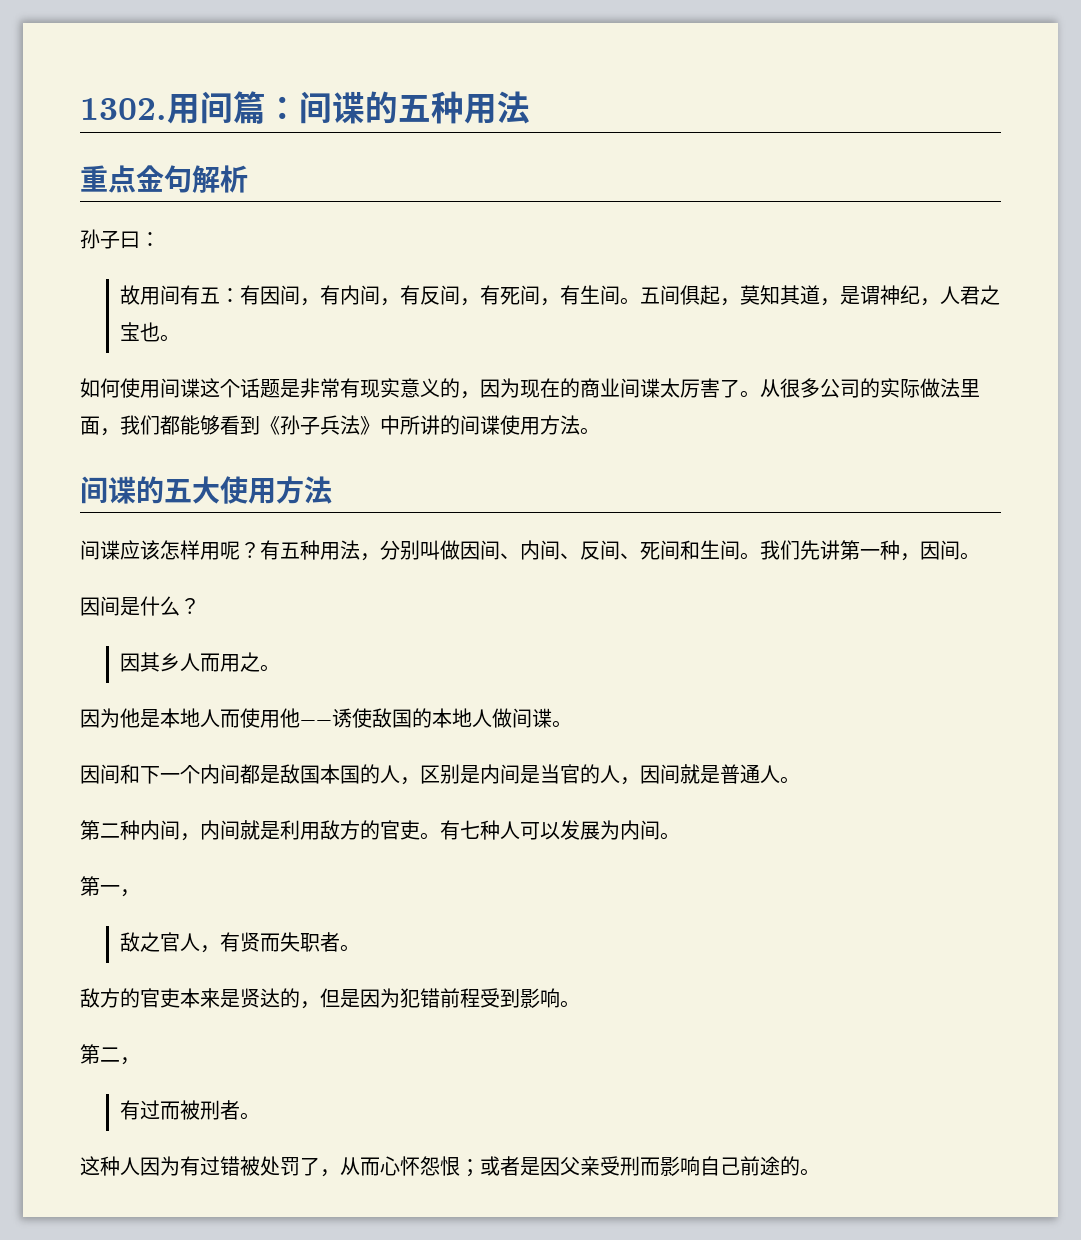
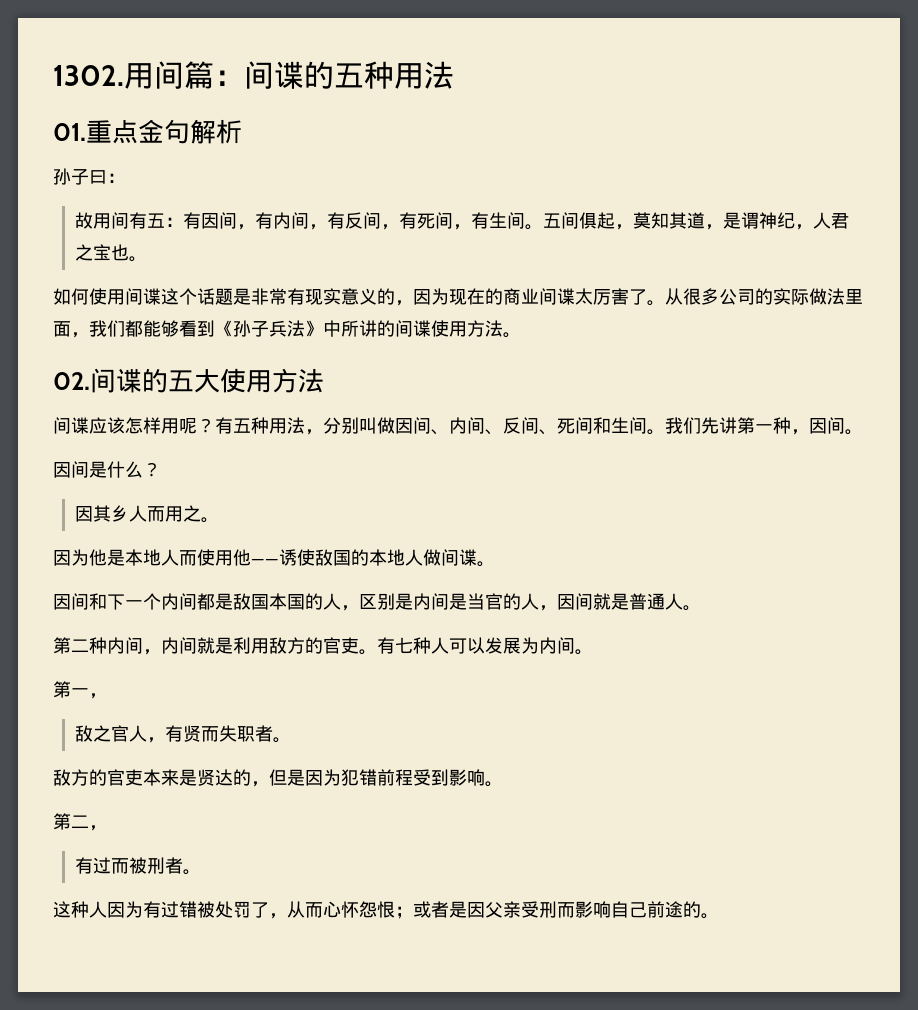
(530, 107) none -> [53,123,86,141] 01.
(600, 431) none -> [53,372,90,390] 02.

